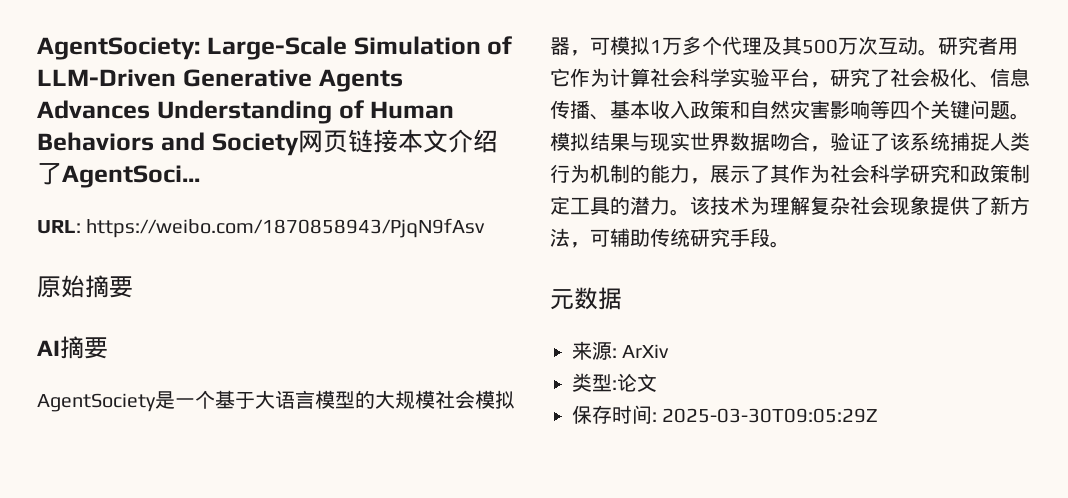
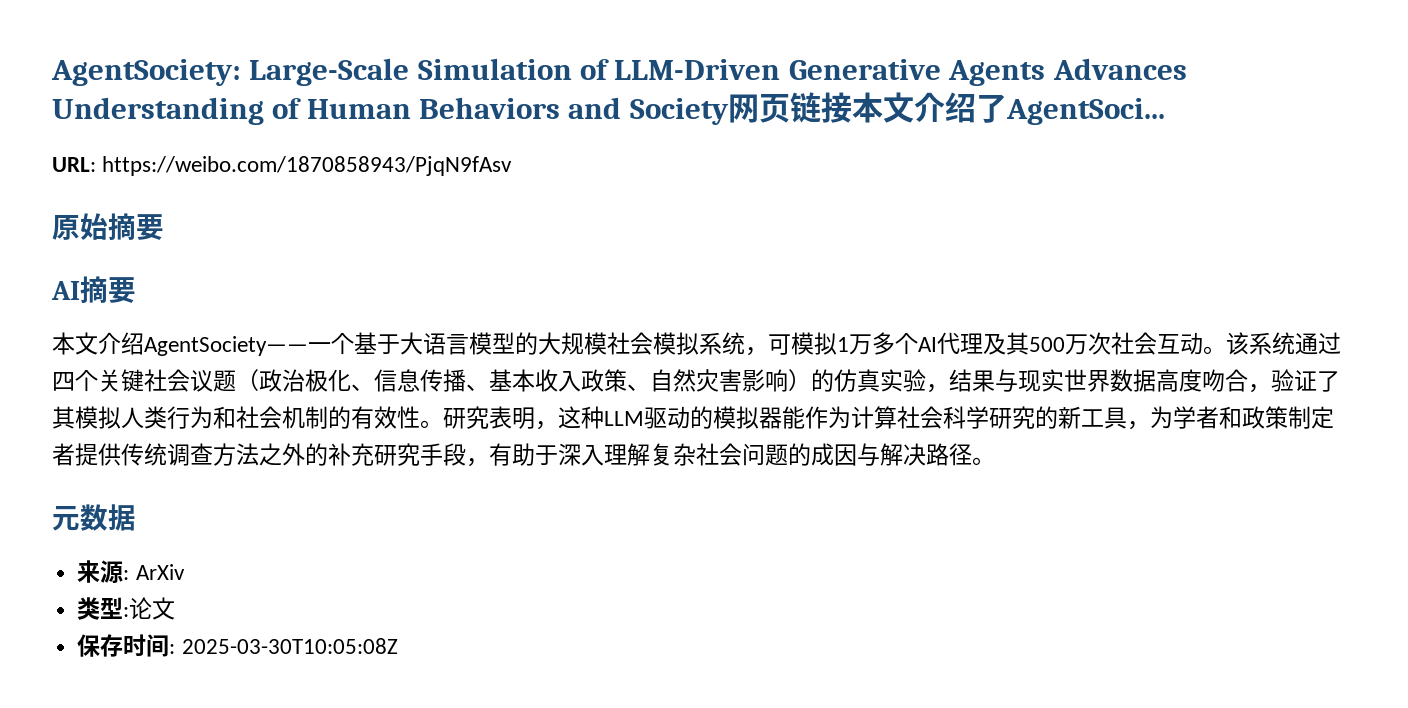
[37,391,175,412] AgentSociety是 -> [52,332,308,356] 本文介绍AgentSociety——
[550,37,570,55] 器 -> [699,332,745,355] 系统
(722, 45) none -> [918,337,937,352] AI
[878,36,1018,56] [550,68,930,88] 互动。研究者用它作为计算社会科学实验平台，研究了社会 -> [1111,332,1341,355] [52,369,305,392] 社会互动。该系统通过四个关键社会议题（政治
[730,100,750,119] 和 -> [627,384,650,391] 、
[870,100,1030,120] [550,132,590,151] 等四个关键问题。模拟 -> [788,369,949,393] ）的仿真实验，
(770, 141) none -> [1156,369,1202,392] 高度
[890,132,1030,151] [550,164,1030,184] [550,196,1030,216] [550,228,770,248] 该系统捕捉人类行为机制的能力，展示了其作为社会科学研究和政策制定工具的潜力。该技术为理解复杂社会现象提供了新方法，可辅助传统研究手段 -> [52,406,1334,430] [52,443,972,467] 其模拟人类行为和社会机制的有效性。研究表明，这种LLM驱动的模拟器能作为计算社会科学研究的新工具，为学者和政策制定者提供传统调查方法之外的补充研究手段，有助于深入理解复杂社会问题的成因与解决路径
[662,408,879,423] 2025-03-30T09:05:29Z -> [181,638,398,654] 2025-03-30T10:05:08Z

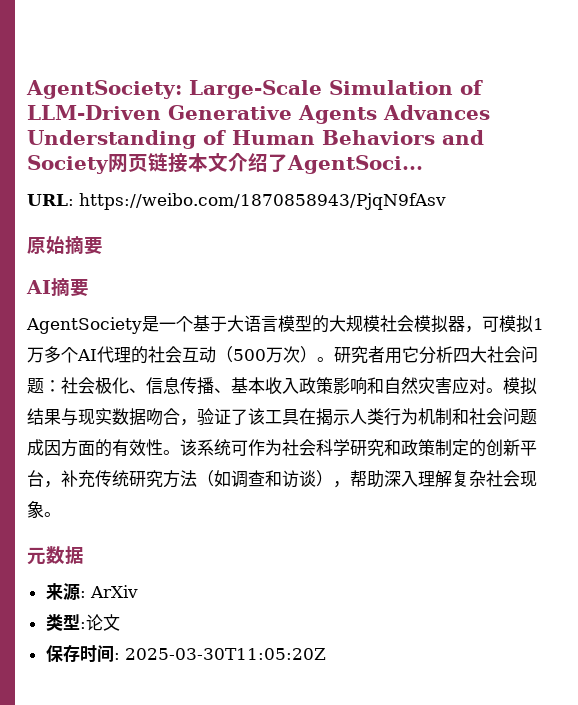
[52,332,308,356] 本文介绍AgentSociety—— -> [26,316,159,334] AgentSociety是
[699,332,745,355] 系统 -> [448,316,465,332] 器
[983,332,1341,355] [52,369,305,392] 及其500万次社会互动。该系统通过四个关键社会议题（政治 -> [131,346,538,364] [27,377,95,394] 的社会互动（500万次）。研究者用它分析四大社会问题：社会
[627,384,650,391] 、 -> [333,377,384,395] 影响和
[742,369,1340,393] [52,406,1334,430] [52,443,972,467] 影响）的仿真实验，结果与现实世界数据高度吻合，验证了其模拟人类行为和社会机制的有效性。研究表明，这种LLM驱动的模拟器能作为计算社会科学研究的新工具，为学者和政策制定者提供传统调查方法之外的补充研究手段，有助于深入理解复杂社会问题的成因与解决路径 -> [452,377,537,395] [27,408,537,426] [27,439,537,457] [27,470,537,488] [27,501,44,518] 应对。模拟结果与现实数据吻合，验证了该工具在揭示人类行为机制和社会问题成因方面的有效性。该系统可作为社会科学研究和政策制定的创新平台，补充传统研究方法（如调查和访谈），帮助深入理解复杂社会现象
[181,638,398,654] 2025-03-30T10:05:08Z -> [124,648,326,660] 2025-03-30T11:05:20Z

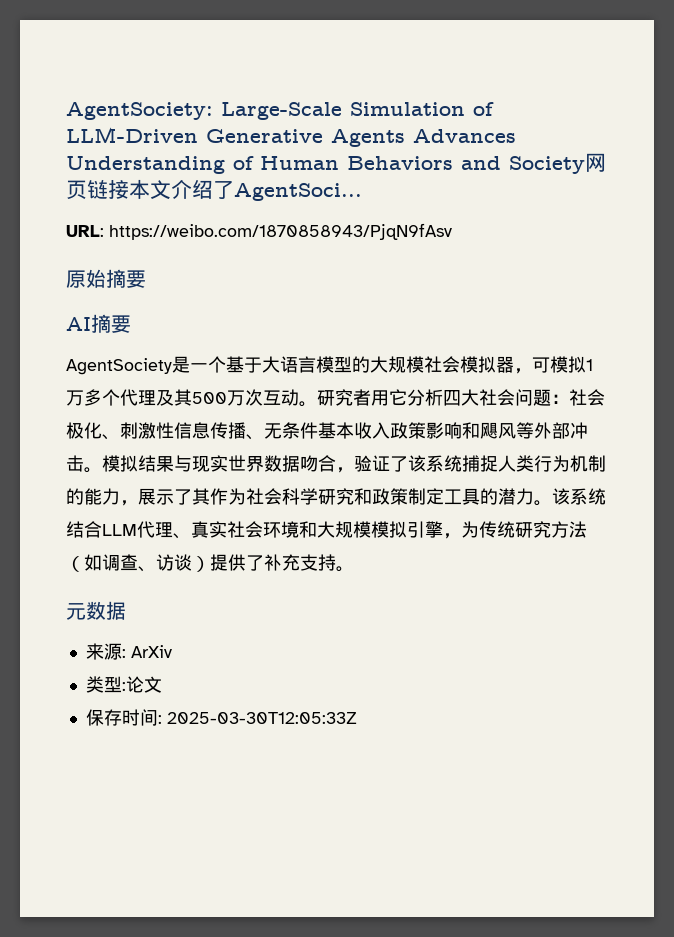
[77,346,233,364] AI代理的社会互动（ -> [120,389,192,406] 代理及其
[300,346,317,363] ） -> [263,389,299,406] 互动
(146, 390) none -> [120,422,174,439] 刺激性
(231, 390) none -> [264,422,318,439] 无条件
[384,377,486,394] 自然灾害应对 -> [480,422,588,439] [66,455,84,472] 飓风等外部冲击
(112, 416) none -> [228,455,264,472] 世界
[265,408,350,426] 工具在揭示 -> [426,455,498,472] 系统捕捉
[452,408,537,425] [27,439,248,457] 和社会问题成因方面的有效性。该系统可 -> [66,488,210,506] 的能力，展示了其
[469,439,537,457] [27,470,95,488] 的创新平台，补充 -> [444,488,606,506] [66,521,479,539] 工具的潜力。该系统结合LLM代理、真实社会环境和大规模模拟引擎，为
[265,470,537,488] [27,501,44,518] 和访谈），帮助深入理解复杂社会现象 -> [138,554,336,572] 、访谈）提供了补充支持
[124,648,326,660] 2025-03-30T11:05:20Z -> [166,712,357,724] 2025-03-30T12:05:33Z

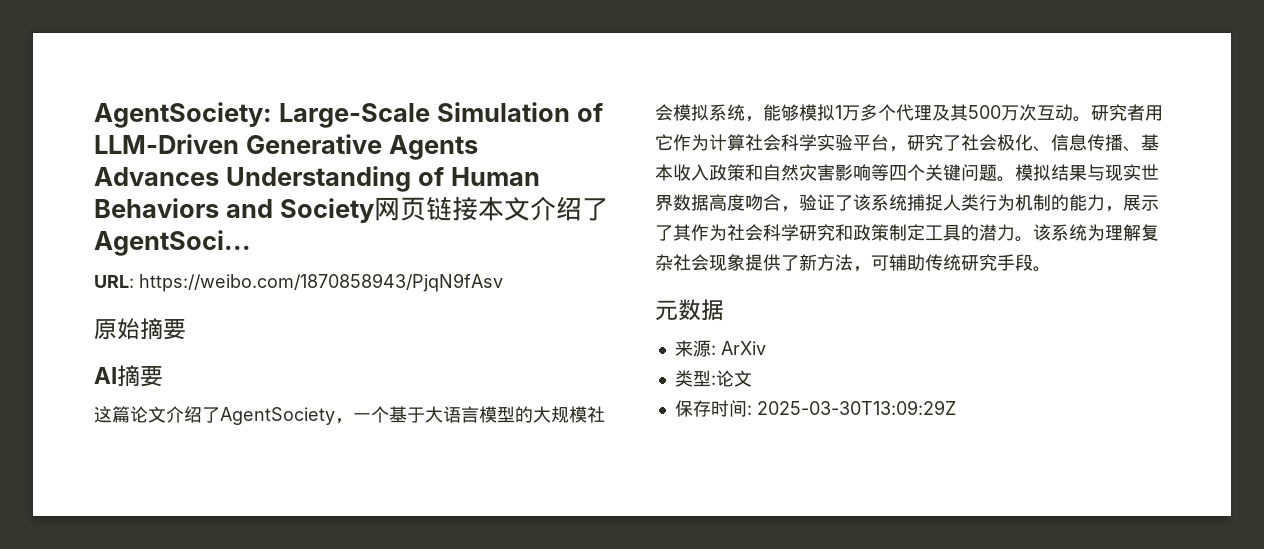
[66,356,190,375] AgentSociety是 -> [94,406,353,425] 这篇论文介绍了AgentSociety，
[496,356,550,374] 器，可 -> [709,104,799,122] 系统，能够
[407,389,569,406] 分析四大社会问题： -> [673,134,961,152] 作为计算社会科学实验平台，研究了
[120,422,174,439] 刺激性 -> (1051, 149) none
[264,422,318,439] 无条件 -> (1141, 149) none
[426,422,588,439] [66,455,84,472] 影响和飓风等外部冲击 -> [745,164,997,181] 和自然灾害影响等四个关键问题
(300, 463) none -> [709,194,745,211] 高度
[66,521,587,539] [66,554,336,572] 结合LLM代理、真实社会环境和大规模模拟引擎，为传统研究方法（如调查、访谈）提供了补充支持 -> [1087,224,1159,241] [655,254,1033,272] 为理解复杂社会现象提供了新方法，可辅助传统研究手段
[166,712,357,724] 2025-03-30T12:05:33Z -> [756,400,956,415] 2025-03-30T13:09:29Z

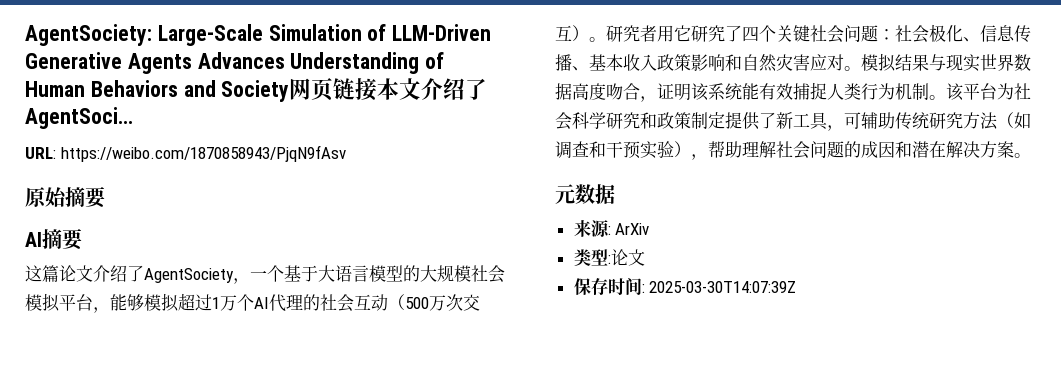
[709,104,745,121] 系统 -> [59,294,93,311] 平台
[835,104,968,121] 1万多个代理及其 -> [178,293,405,312] 超过1万个AI代理的社会互动（
[1037,104,1073,121] 互动 -> [463,294,480,311] [555,25,589,41] 交互）
[673,134,961,152] 作为计算社会科学实验平台，研究了 -> [691,25,895,43] 研究了四个关键社会问题：
(745, 172) none -> [691,54,725,71] 影响
[835,164,997,181] 影响等四个关键问题 -> [810,54,844,71] 应对
[799,194,1159,212] [655,224,709,241] 验证了该系统捕捉人类行为机制的能力，展示了其作 -> [657,82,997,101] 证明该系统能有效捕捉人类行为机制。该平台
[925,224,1159,242] [655,254,745,271] 工具的潜力。该系统为理解复杂社会现象 -> (725, 120) none
[817,254,853,271] 方法 -> [793,112,828,130] 工具
[997,254,1033,271] 手段 -> [963,112,1031,130] [555,141,1014,160] 方法（如调查和干预实验），帮助理解社会问题的成因和潜在解决方案
[756,400,956,415] 2025-03-30T13:09:29Z -> [649,281,797,293] 2025-03-30T14:07:39Z

